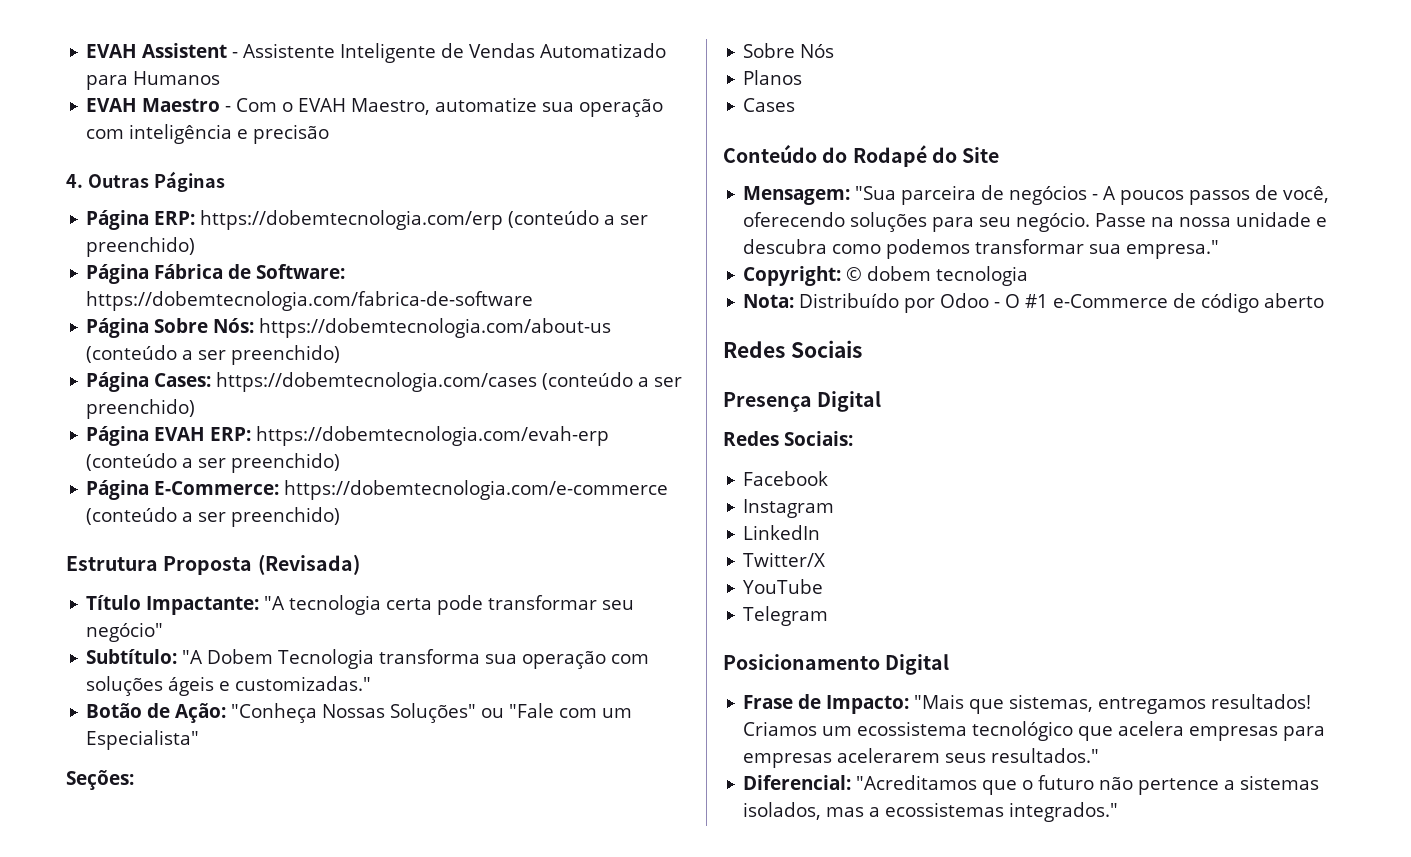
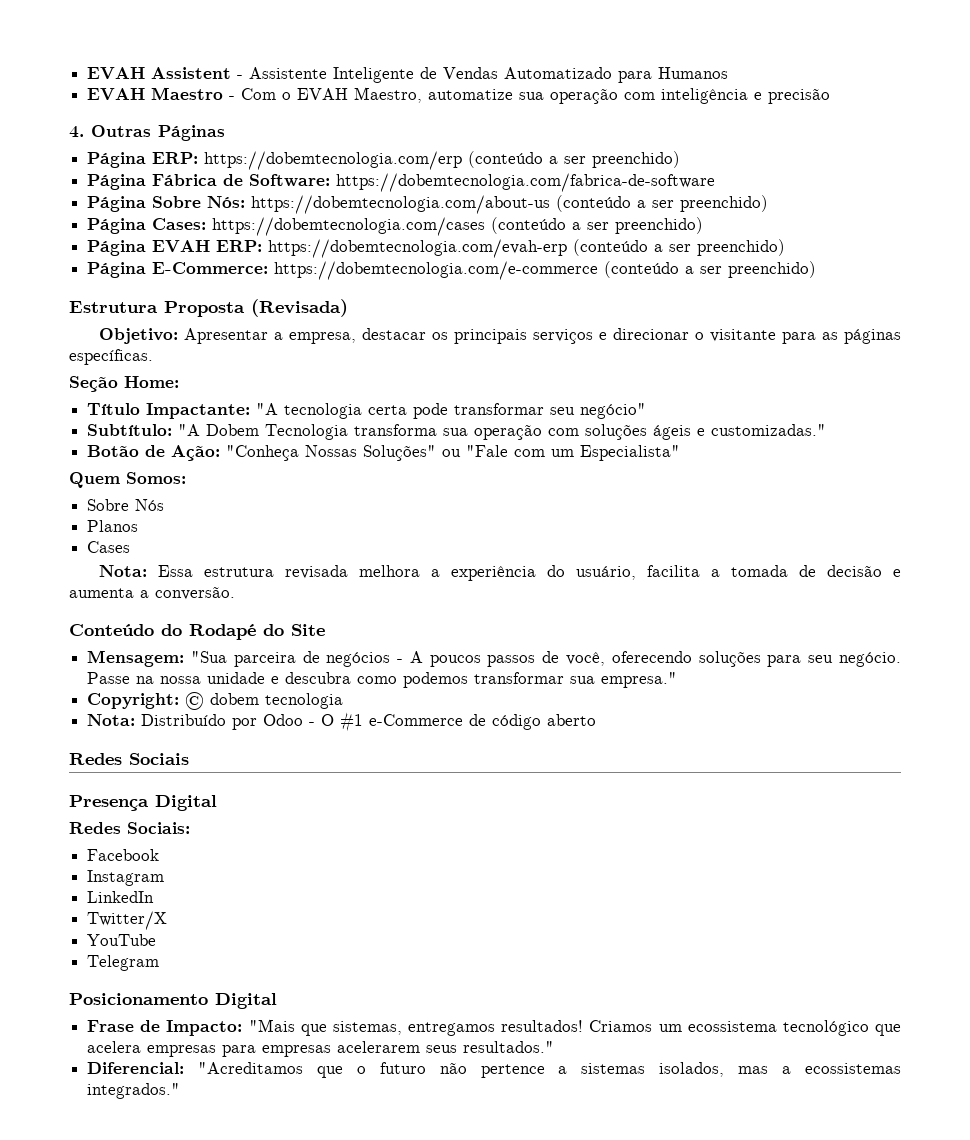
(360, 564) none -> [98,328,901,344] [69,349,153,365] [69,376,179,392] // Objetivo: Apresentar a empresa, destacar os principais serviços e direcionar o visitante para as páginas específicas. // Seção Home:
[66,770,134,790] Seções: -> [69,472,186,488] Quem Somos:
(796, 105) none -> [98,565,901,581] [69,586,235,600] // Nota: Essa estrutura revisada melhora a experiência do usuário, facilita a tomada de decisão e aumenta a conversão.

